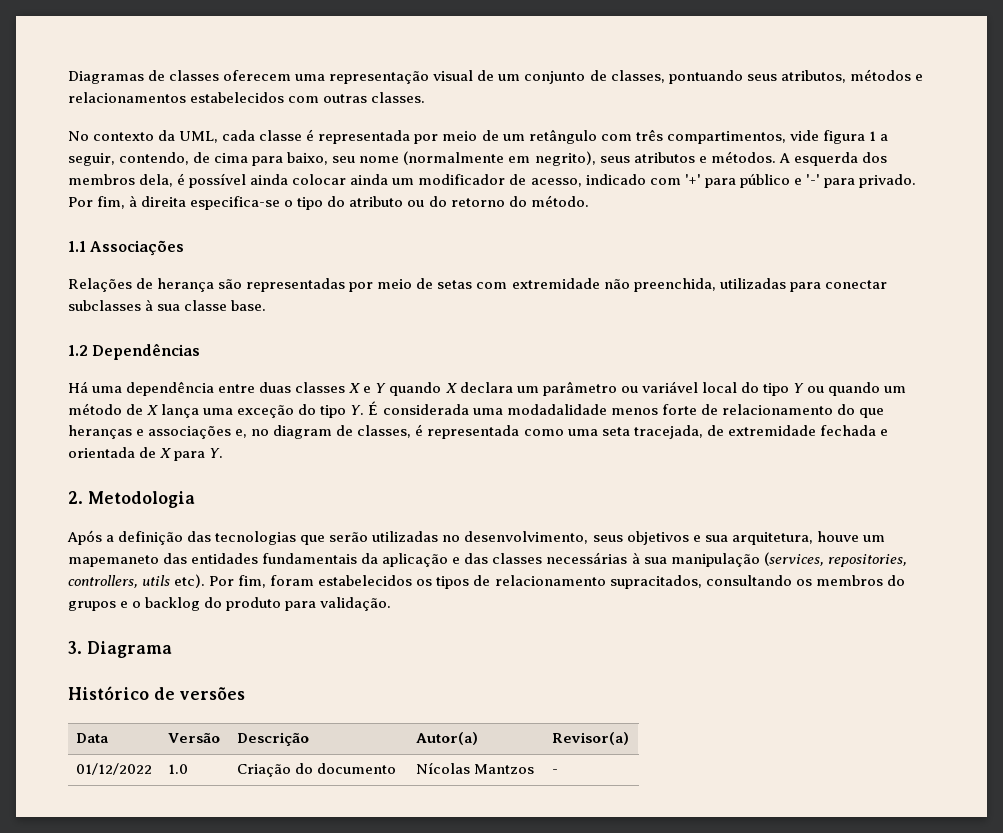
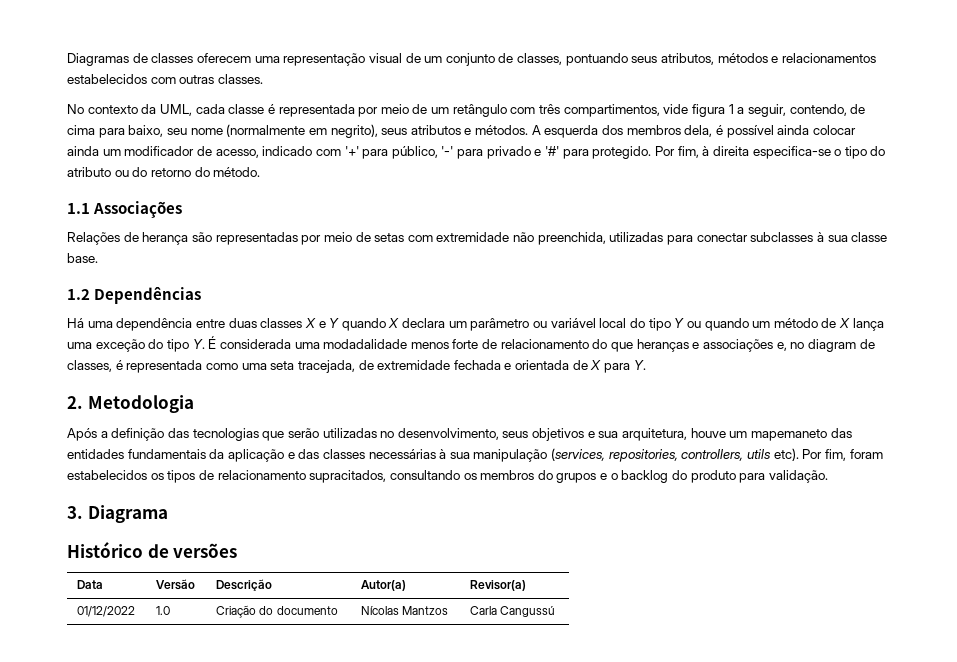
[739,174,916,188] público e '-' para privado. -> [391,146,652,159] público, '-' para privado e '#' para protegido.
[551,769,558,774] - -> [470,606,556,617] Carla Cangussú

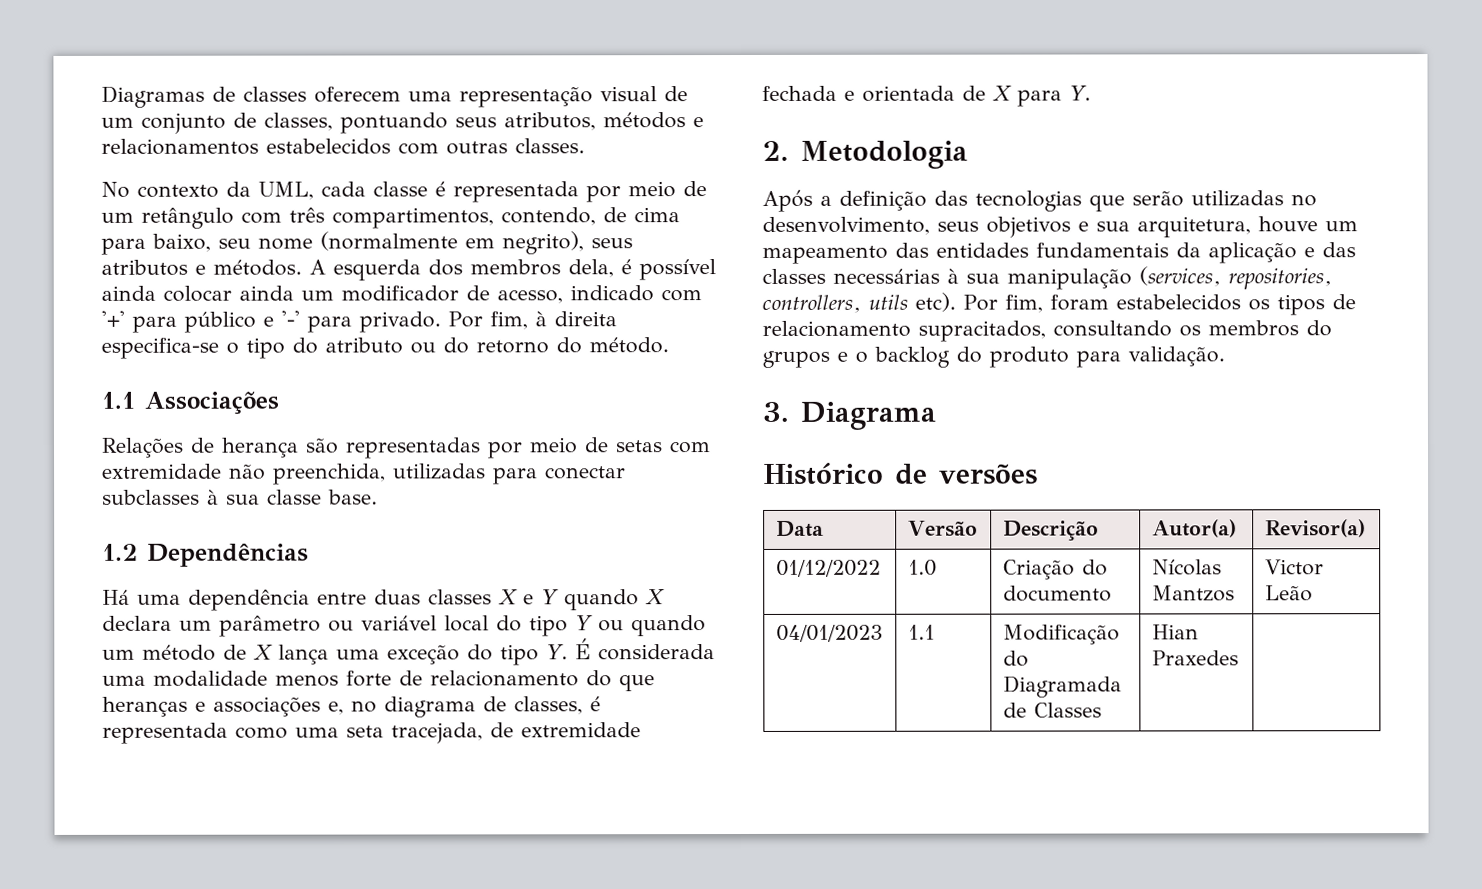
[663,104,786,117] vide figura 1 a seguir, -> (494, 218) none
[391,146,652,159] público, '-' para privado e '#' para protegido. -> [184,310,441,333] público e '-' para privado.
[323,339,408,349] modadalidade -> [153,670,268,687] modalidade
[807,339,856,352] diagram -> [384,696,476,718] diagrama
[750,429,827,441] mapemaneto -> [762,245,888,264] mapeamento
[470,606,556,617] Carla Cangussú -> [1264,559,1324,576] [1264,585,1313,602] [775,624,883,642] [907,624,935,640] [1002,624,1120,645] [1002,650,1029,667] [1002,675,1122,698] [1002,702,1102,718] [1151,624,1199,640] [1151,650,1239,666] Victor Leão // 04/01/2023 | 1.1 | Modificação do Diagramada de Classes | Hian Praxedes |

